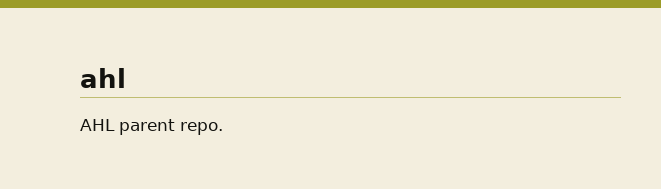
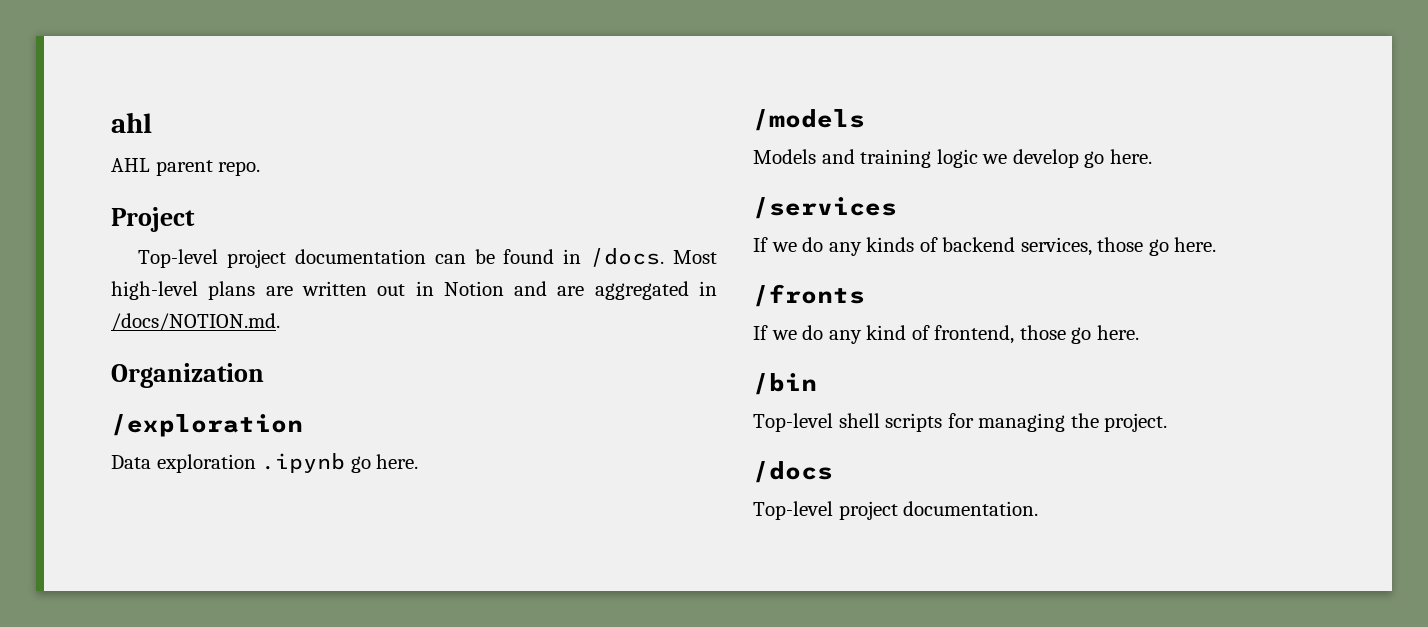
(223, 128) none -> [111,207,195,232] [137,248,718,268] [111,281,717,300] [111,313,280,331] [111,363,264,388] [111,414,303,437] [111,453,419,473] [753,109,865,131] [753,149,1152,168] [753,197,897,219] [753,237,1217,256] [753,284,865,307] [753,325,1139,344] [753,373,817,395] [753,413,1168,432] [753,461,833,483] [753,501,1039,520] // Project // Top-level project documentation can be found in /docs. Most high-level plans are written out in Notion and are aggregated in /docs/NOTION.md. // Organization // /exploration // Data exploration .ipynb go here. // /models // Models and training logic we develop go here. // /services // If we do any kinds of backend services, those go here. // /fronts // If we do any kind of frontend, those go here. // /bin // Top-level shell scripts for managing the project. // /docs // Top-level project documentation.

